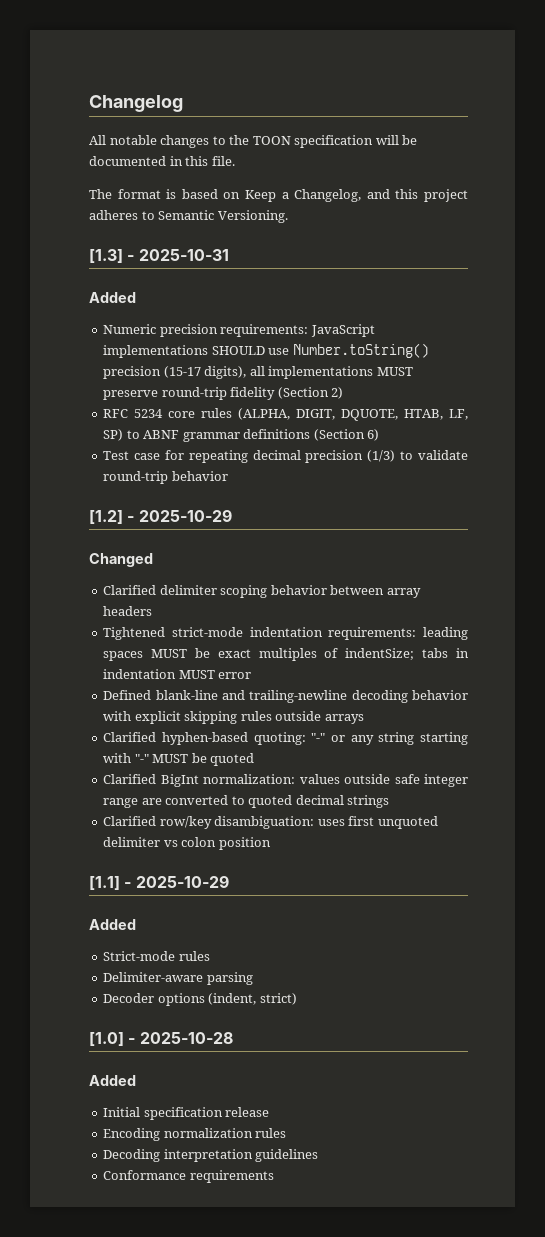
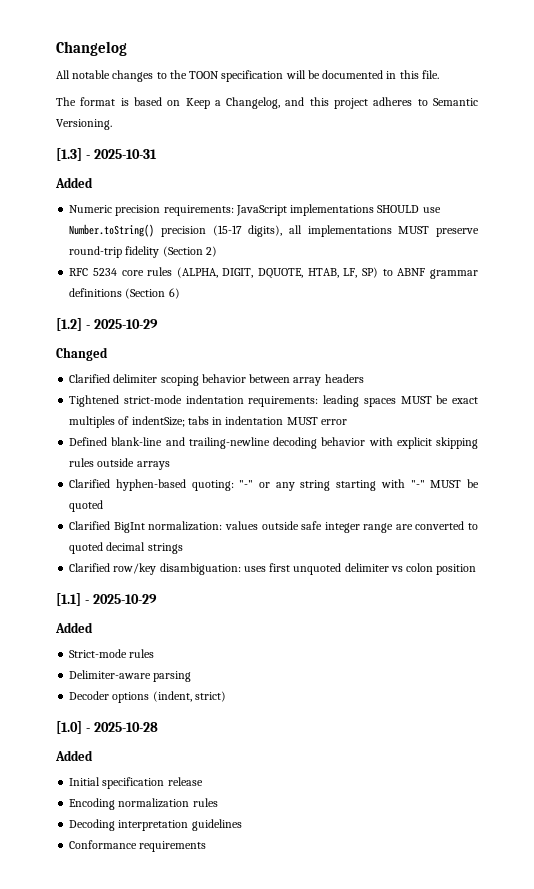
[103,450,468,463] [103,471,228,484] // Test case for repeating decimal precision (1/3) to validate round-trip behavior -> (180, 293) none

